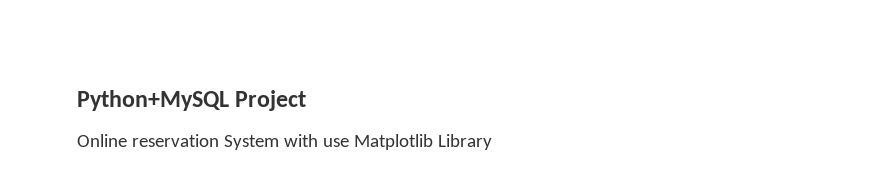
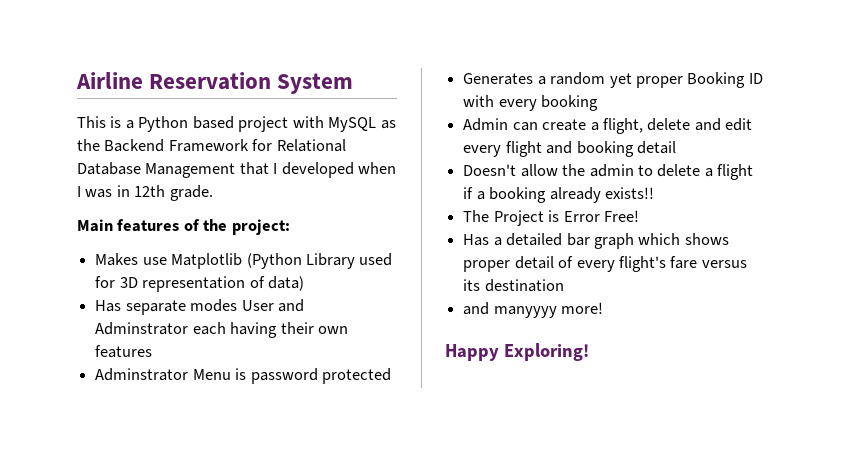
[77,90,307,111] [77,134,492,150] Python+MySQL Project // Online reservation System with use Matplotlib Library -> [76,72,354,94] [77,116,396,132] [77,139,346,152] [77,162,397,178] [77,185,213,201] [77,219,290,235] [95,253,393,269] [95,276,304,292] [95,299,304,315] [95,322,348,338] [95,345,153,358] [95,368,391,384] [463,72,763,88] [463,95,599,111] [463,118,753,134] [463,141,676,157] [463,164,754,180] [463,187,654,203] [463,210,639,226] [463,233,729,249] [463,256,747,272] [463,279,564,292] [463,302,604,318] [445,343,589,361] Airline Reservation System // This is a Python based project with MySQL as the Backend Framework for Relational Database Management that I developed when I was in 12th grade. // Main features of the project: // Makes use Matplotlib (Python Library used for 3D representation of data) // Has separate modes User and Adminstrator each having their own features // Adminstrator Menu is password protected // Generates a random yet proper Booking ID with every booking // Admin can create a flight, delete and edit every flight and booking detail // Doesn't allow the admin to delete a flight if a booking already exists!! // The Project is Error Free! // Has a detailed bar graph which shows proper detail of every flight's fare versus its destination // and manyyyy more! // Happy Exploring!

